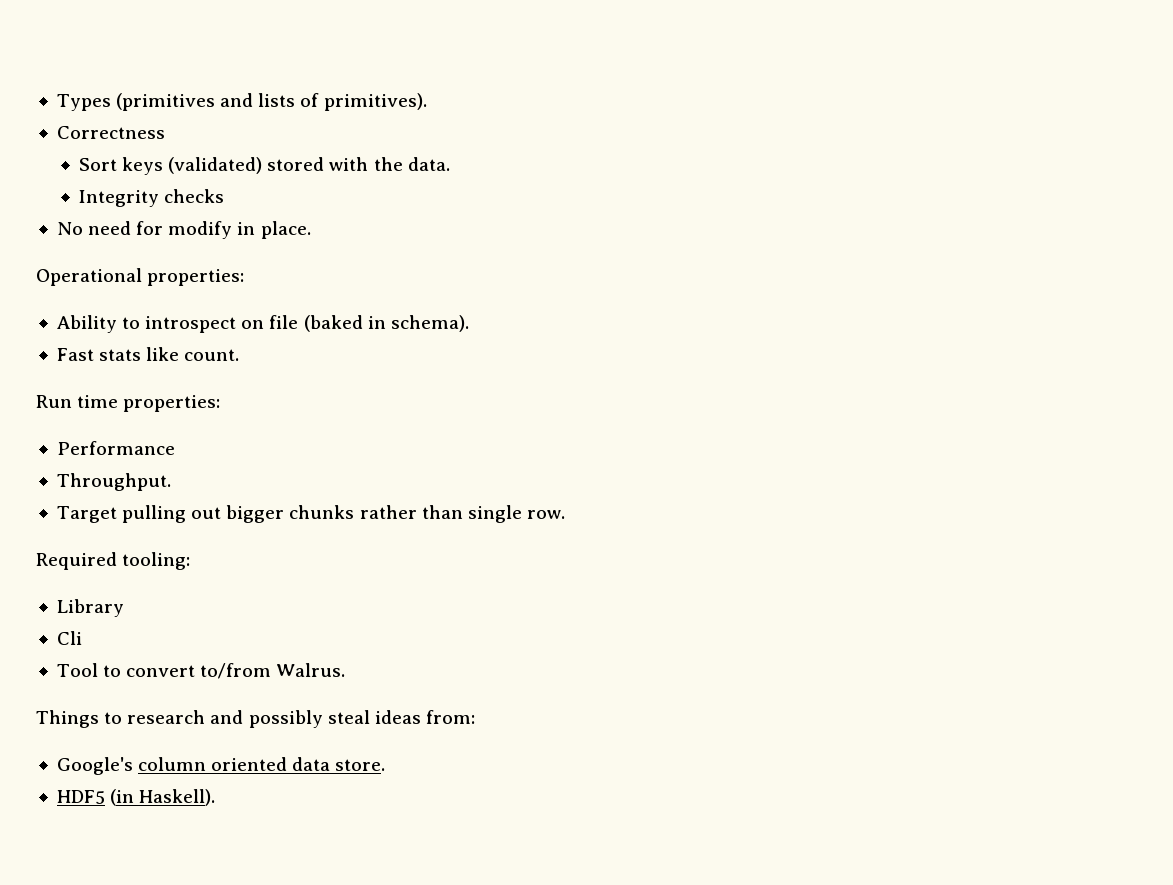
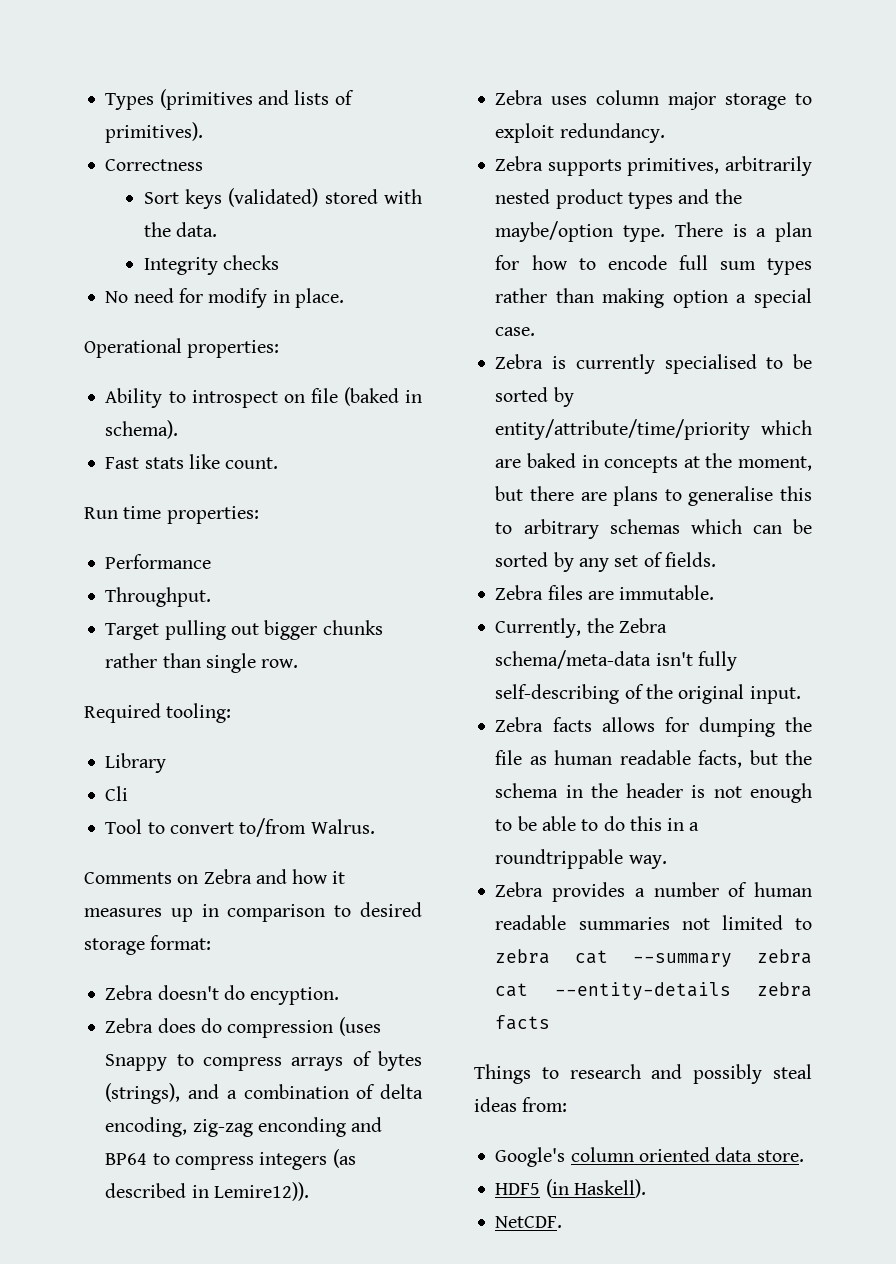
(346, 670) none -> [84,869,346,884] [84,902,423,922] [84,935,212,955] [105,985,340,1005] [105,1017,381,1038] [105,1051,422,1071] [105,1083,423,1104] [105,1117,383,1137] [105,1149,356,1170] [105,1182,309,1201] [495,90,812,110] [495,123,665,143] [495,156,812,176] [495,189,742,209] [495,221,812,242] [495,255,812,275] [495,288,812,308] [495,327,536,336] [495,354,812,374] [495,387,574,407] [495,419,812,440] [495,453,812,473] [495,486,812,506] [495,519,812,539] [495,552,716,572] [495,585,715,600] [495,618,667,638] [495,650,737,671] [495,684,801,704] [495,717,812,737] [495,750,812,768] [495,783,812,803] [495,816,700,831] [495,849,667,869] [495,882,812,902] [495,915,812,930] [495,949,812,967] [495,982,812,1000] [495,1015,551,1030] // Comments on Zebra and how it measures up in comparison to desired storage format: // Zebra doesn't do encyption. // Zebra does do compression (uses Snappy to compress arrays of bytes (strings), and a combination of delta encoding, zig-zag enconding and BP64 to compress integers (as described in Lemire12)). // Zebra uses column major storage to exploit redundancy. // Zebra supports primitives, arbitrarily nested product types and the maybe/option type. There is a plan for how to encode full sum types rather than making option a special case. // Zebra is currently specialised to be sorted by entity/attribute/time/priority which are baked in concepts at the moment, but there are plans to generalise this to arbitrary schemas which can be sorted by any set of fields. // Zebra files are immutable. // Currently, the Zebra schema/meta-data isn't fully self-describing of the original input. // Zebra facts allows for dumping the file as human readable facts, but the schema in the header is not enough to be able to do this in a roundtrippable way. // Zebra provides a number of human readable summaries not limited to zebra cat --summary zebra cat --entity-details zebra facts
(216, 797) none -> [495,1216,563,1228] // NetCDF.

